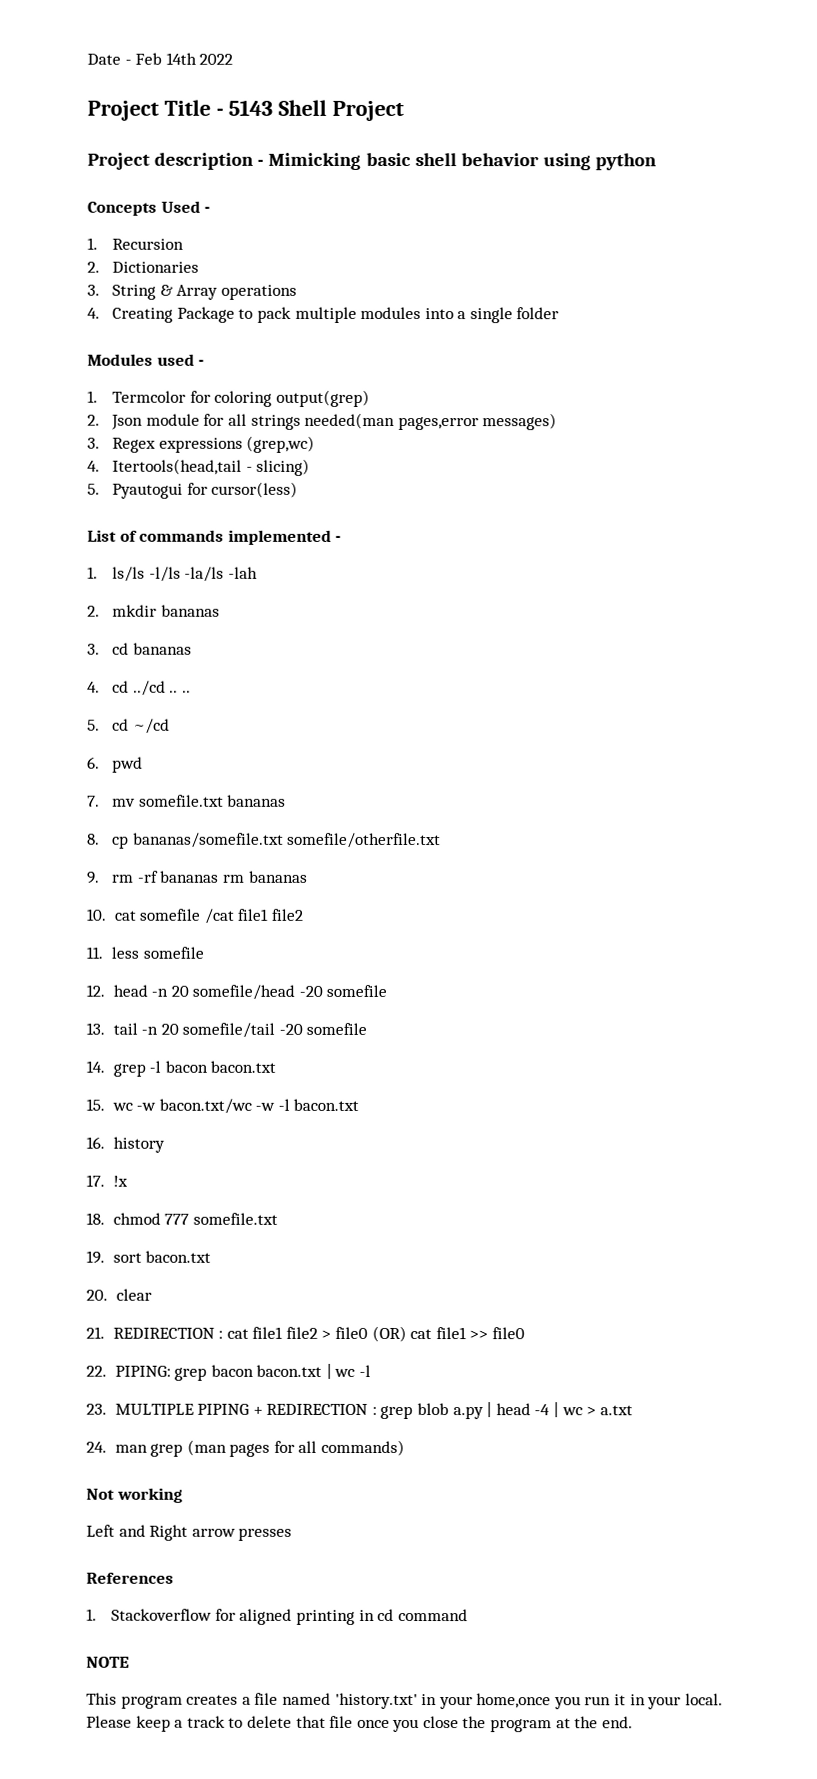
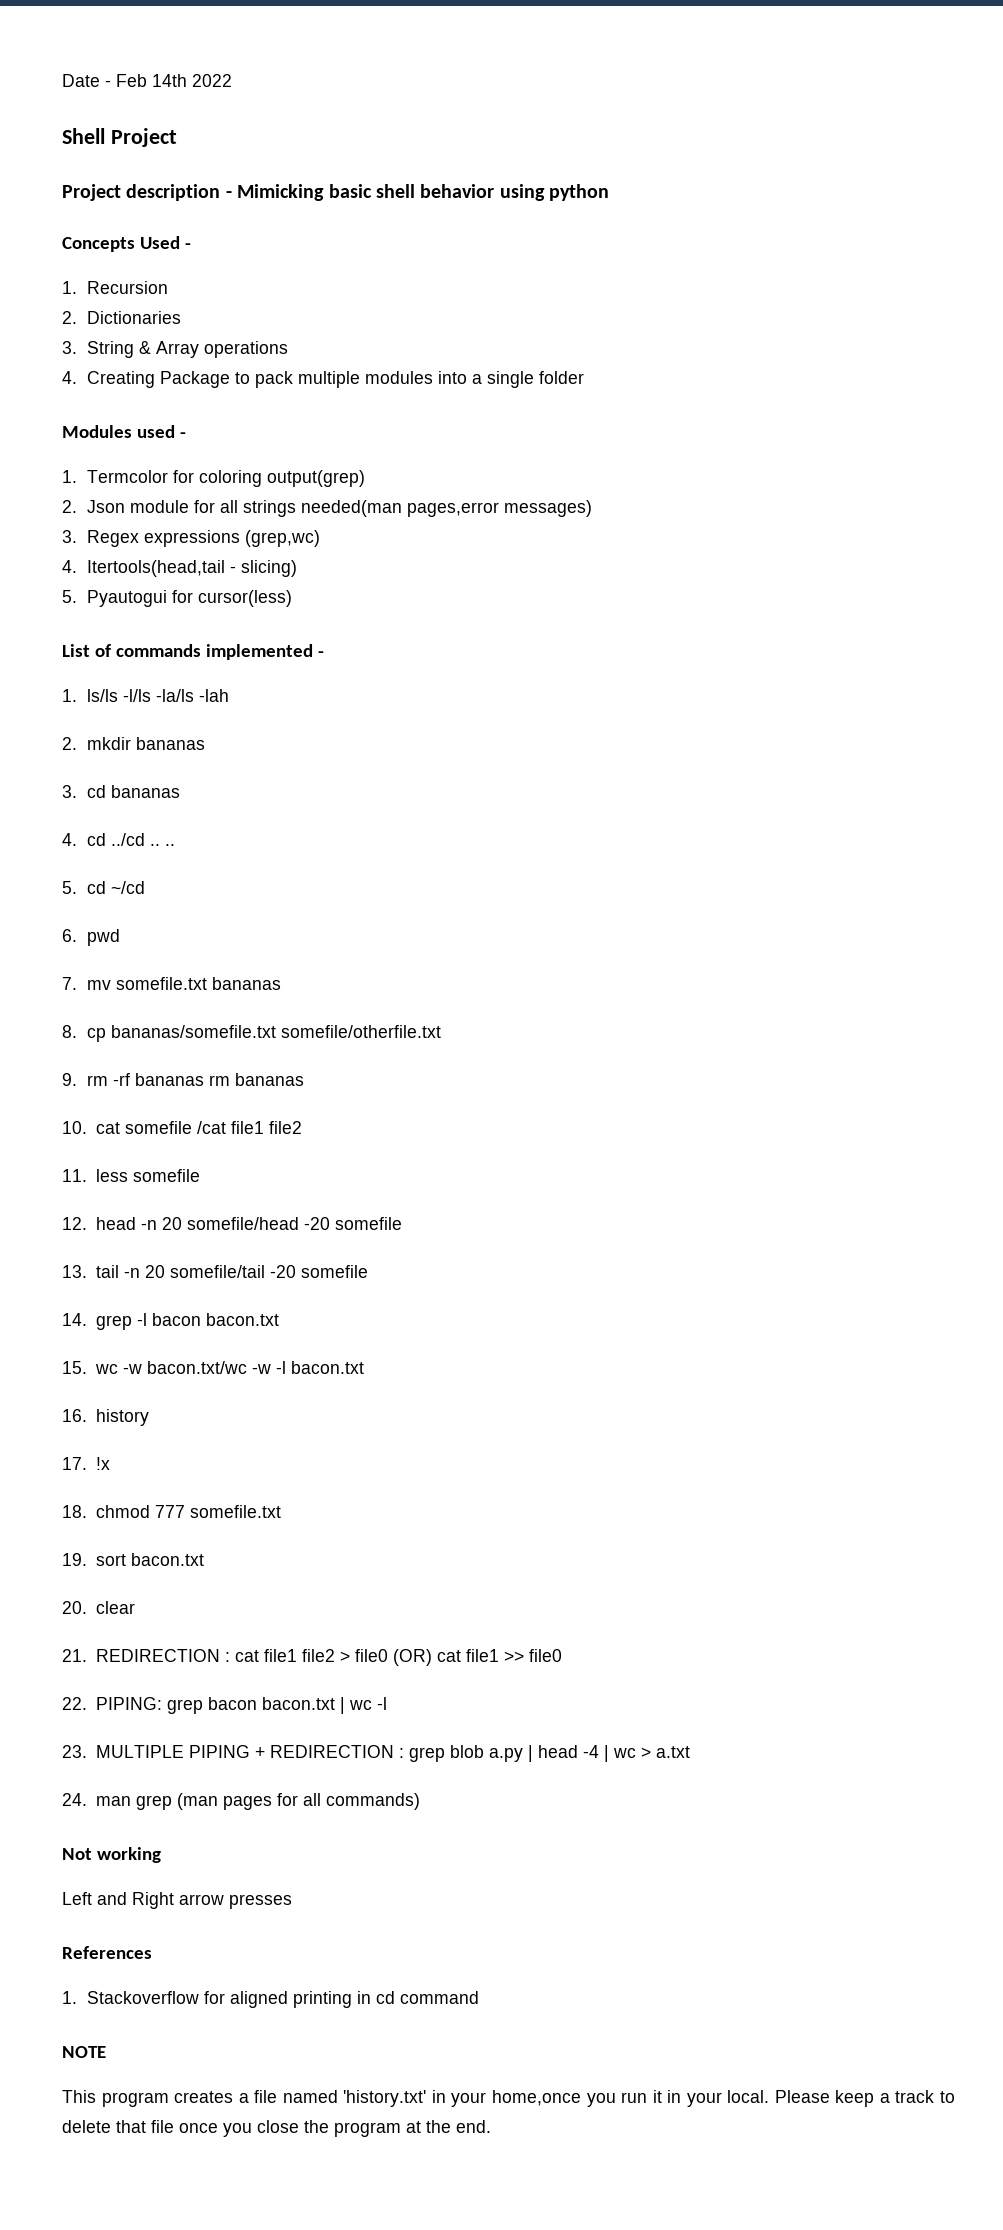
[87,99,274,121] Project Title - 5143 -> (232, 80) none

